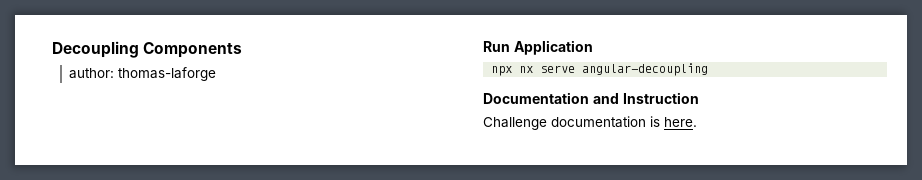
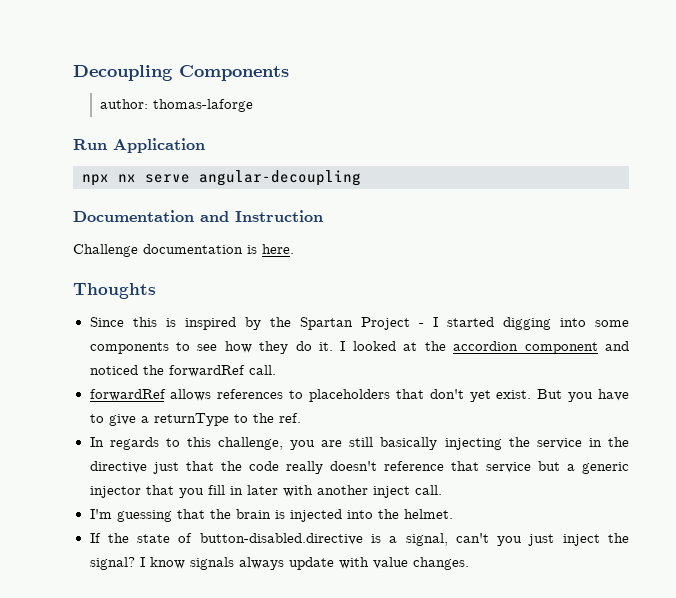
(697, 122) none -> [73,283,156,299] [89,317,630,330] [89,341,629,354] [89,365,276,377] [89,389,630,402] [89,413,301,426] [89,437,630,450] [89,461,630,474] [89,485,442,498] [89,509,453,522] [89,533,630,546] [89,557,469,570] // Thoughts // Since this is inspired by the Spartan Project - I started digging into some components to see how they do it. I looked at the accordion component and noticed the forwardRef call. // forwardRef allows references to placeholders that don't yet exist. But you have to give a returnType to the ref. // In regards to this challenge, you are still basically injecting the service in the directive just that the code really doesn't reference that service but a generic injector that you fill in later with another inject call. // I'm guessing that the brain is injected into the helmet. // If the state of button-disabled.directive is a signal, can't you just inject the signal? I know signals always update with value changes.

